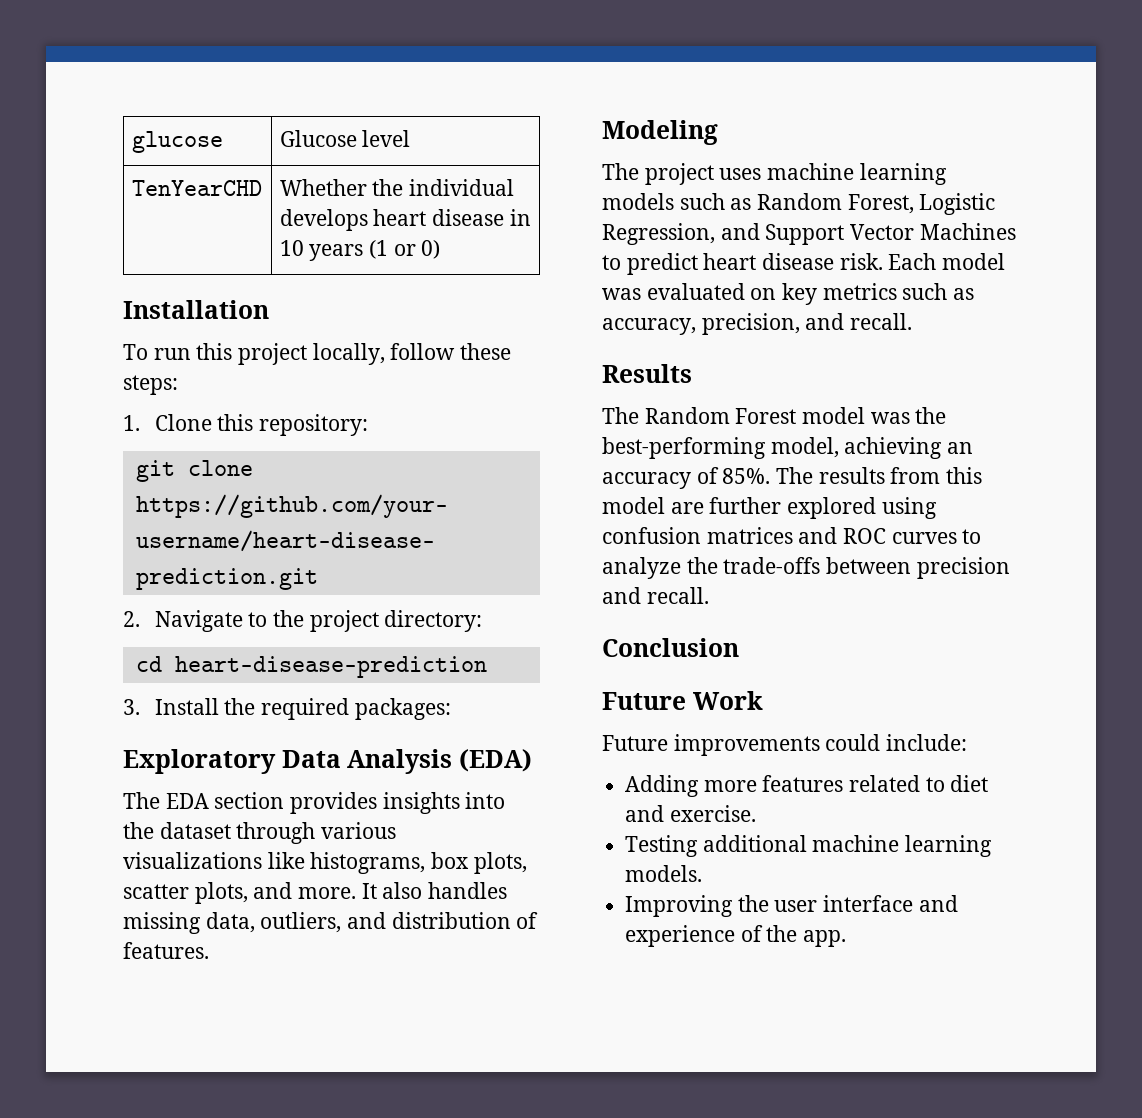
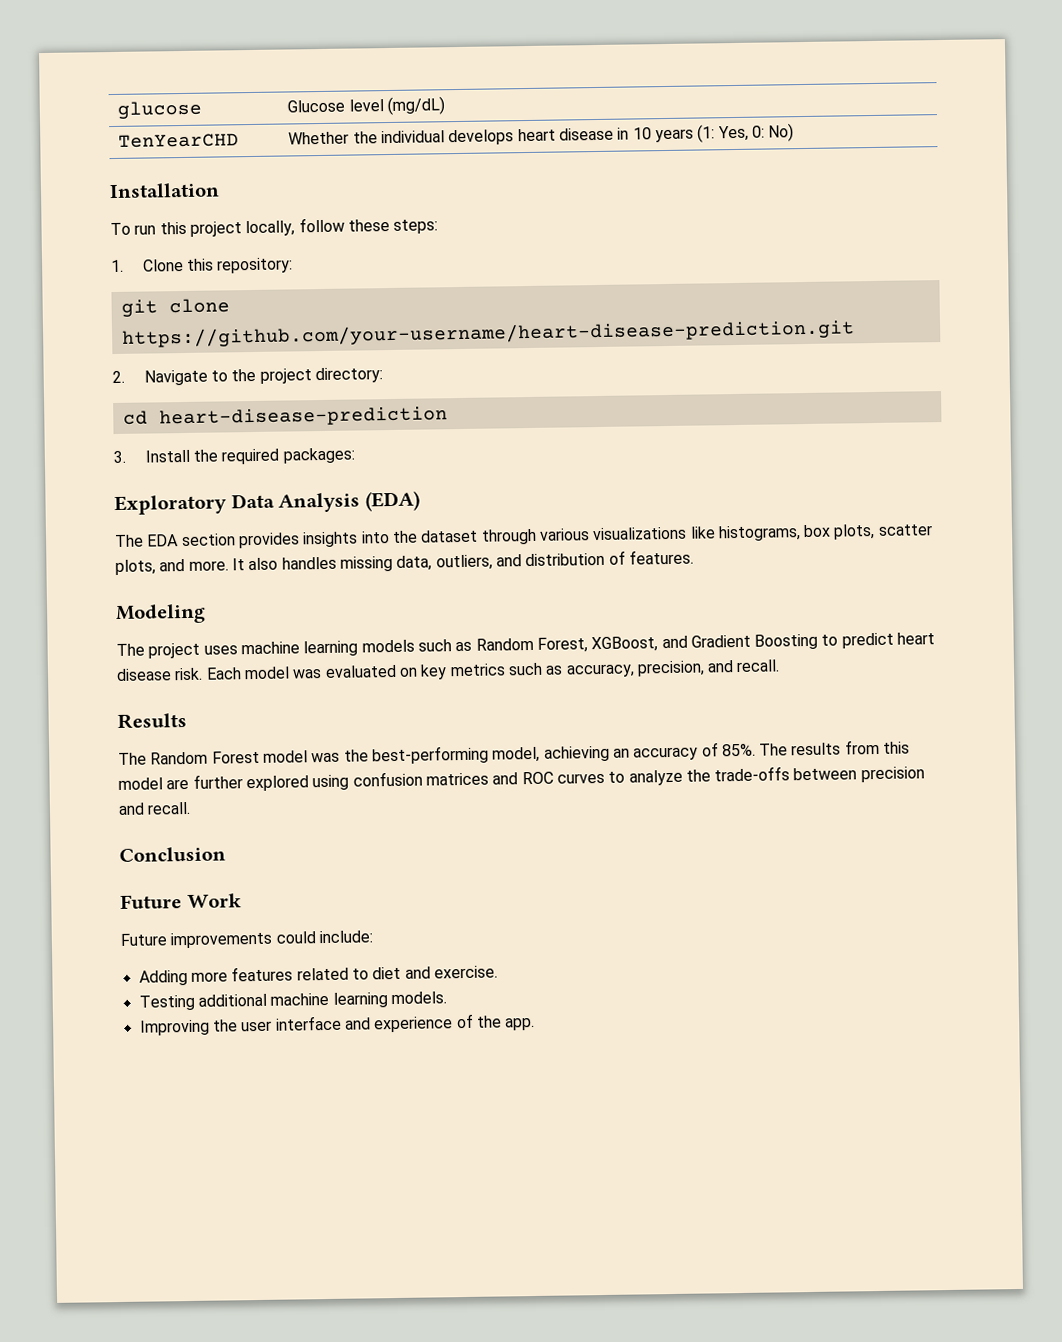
(411, 138) none -> [387,96,446,116] (mg/dL)
[368,240,441,259] (1 or 0) -> [697,123,795,143] (1: Yes, 0: No)
[919,193,996,215] [602,223,1016,245] Logistic Regression, and Support Vector Machines -> [591,633,819,653] XGBoost, and Gradient Boosting

